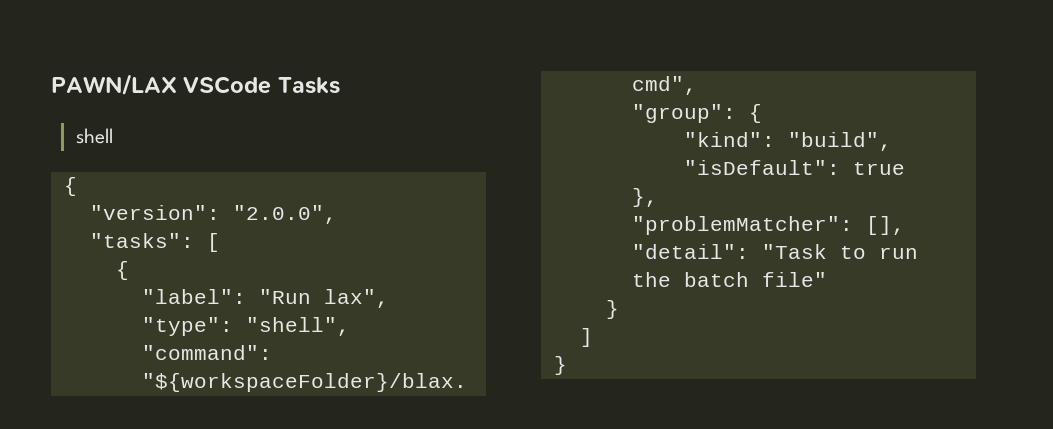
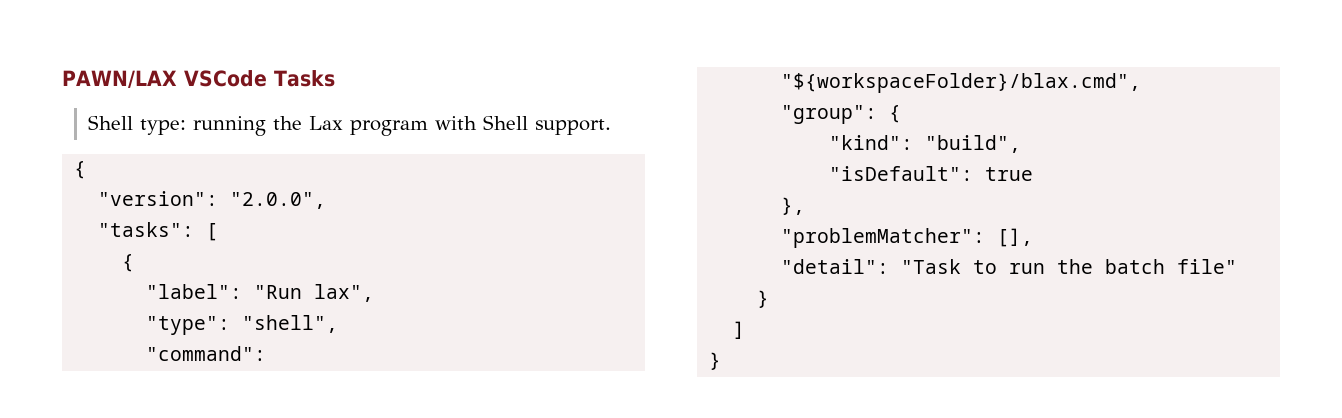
[75,128,113,144] shell -> [88,115,612,136] Shell type: running the Lax program with Shell support.

